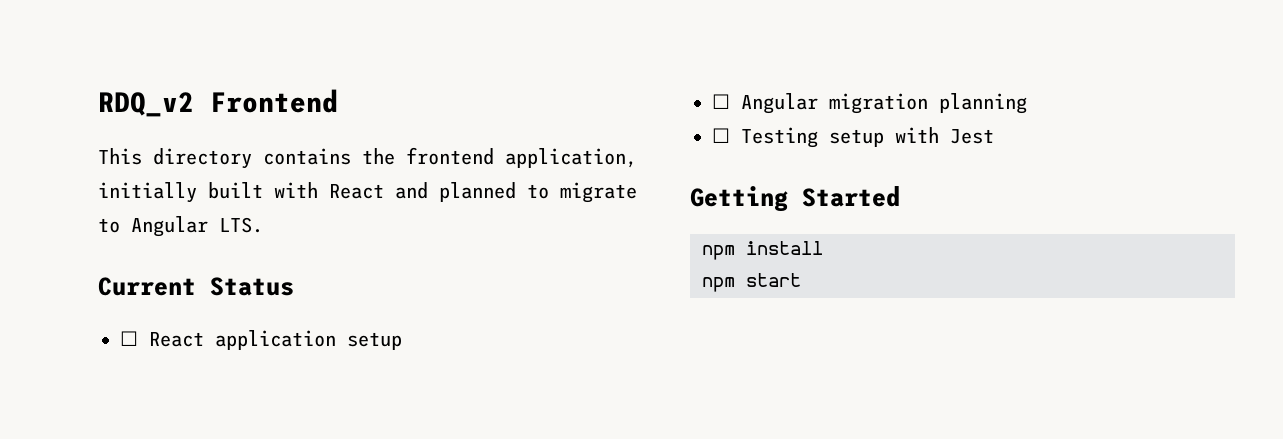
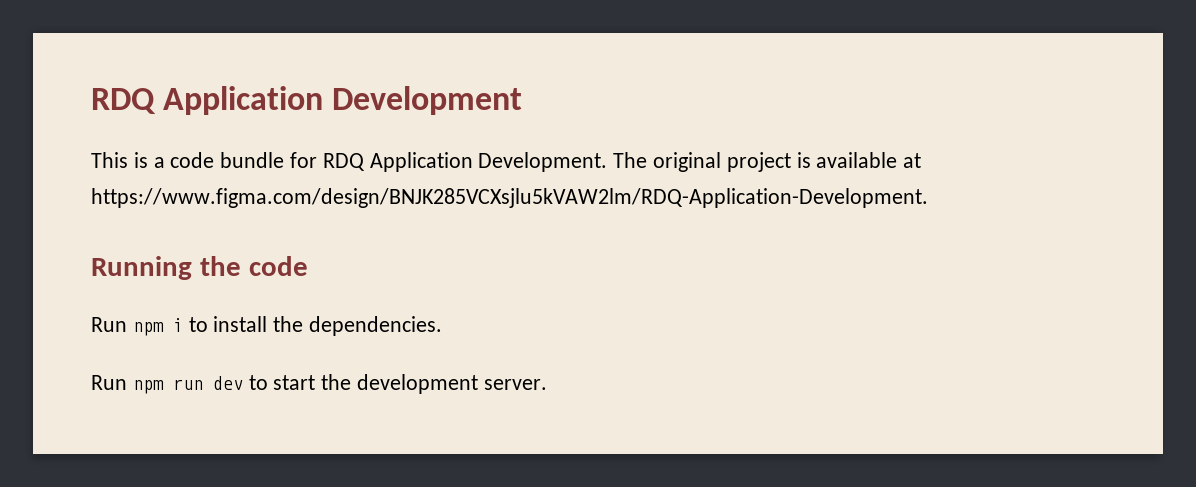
[98,89,338,117] [98,147,637,169] [98,182,637,203] [98,216,263,237] [98,277,294,296] [120,330,402,350] [712,93,1027,114] [712,127,994,148] [690,186,900,212] [702,241,823,260] [702,273,801,292] RDQ_v2 Frontend // This directory contains the frontend application, initially built with React and planned to migrate to Angular LTS. // Current Status // ☐ React application setup // ☐ Angular migration planning // ☐ Testing setup with Jest // Getting Started // npm install // npm start -> [91,86,523,115] [91,152,922,172] [91,188,928,208] [91,256,308,280] [91,316,443,336] [91,374,547,394] RDQ Application Development // This is a code bundle for RDQ Application Development. The original project is available at https://www.figma.com/design/BNJK285VCXsjlu5kVAW2lm/RDQ-Application-Development. // Running the code // Run npm i to install the dependencies. // Run npm run dev to start the development server.

